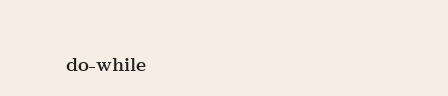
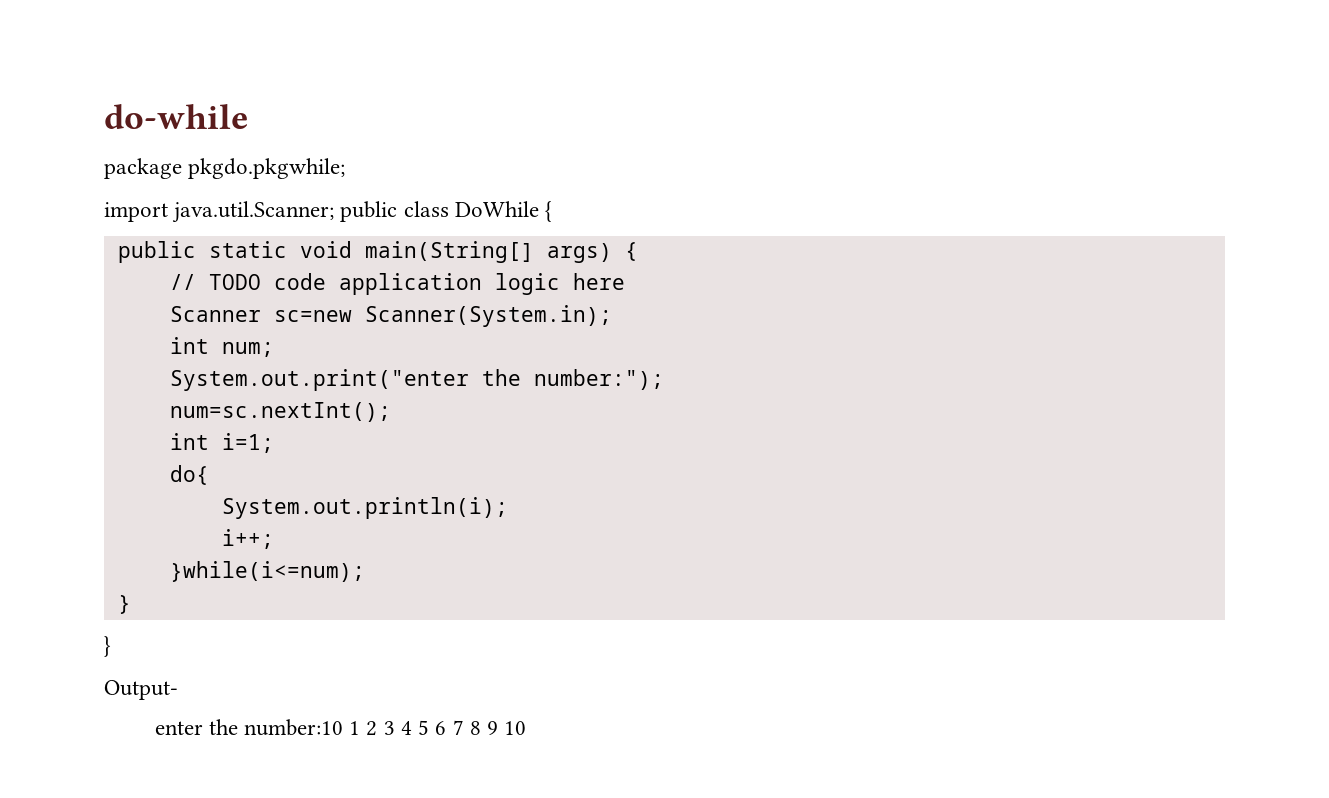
(146, 64) none -> [104,158,346,179] [104,201,553,223] [117,241,638,263] [169,273,625,295] [169,305,612,327] [169,337,274,357] [169,369,664,391] [169,402,391,422] [169,433,274,453] [169,465,209,485] [221,497,508,519] [221,529,274,549] [169,561,365,582] [117,595,131,614] [104,636,111,657] [104,680,178,700] [154,719,527,736] // package pkgdo.pkgwhile; // import java.util.Scanner; public class DoWhile { // public static void main(String[] args) { // // TODO code application logic here // Scanner sc=new Scanner(System.in); // int num; // System.out.print("enter the number:"); // num=sc.nextInt(); // int i=1; // do{ // System.out.println(i); // i++; // }while(i<=num); // } // } // Output- // enter the number:10 1 2 3 4 5 6 7 8 9 10

